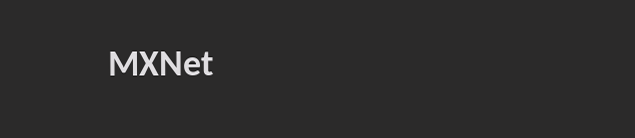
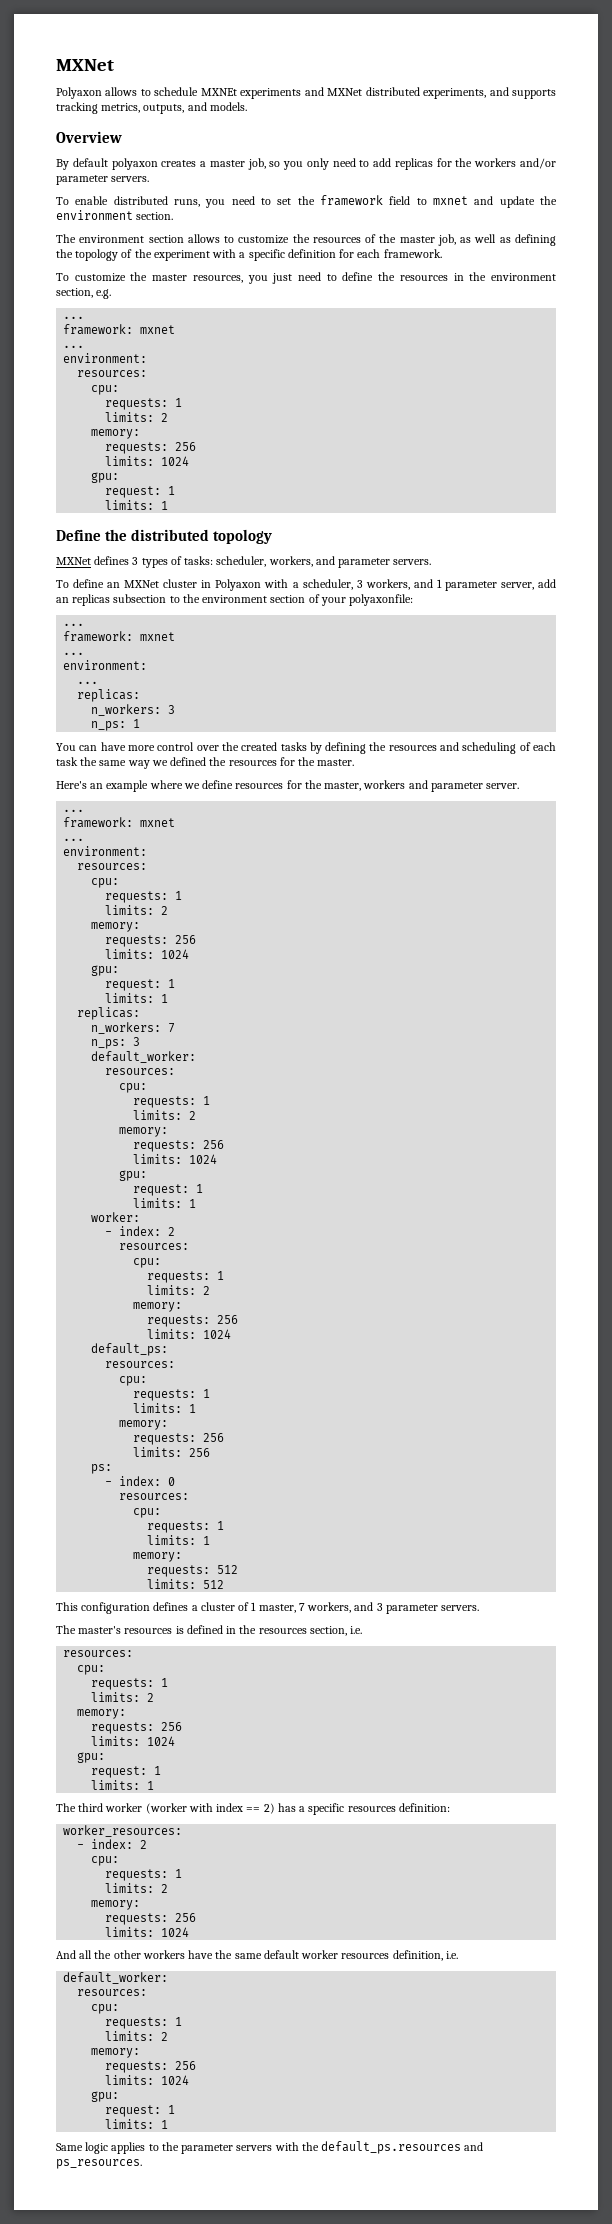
[107,51,214,76] MXNet -> [56,59,114,71] [56,87,556,99] [56,102,247,114] [56,131,122,143] [56,158,556,170] [56,175,150,185] [56,195,557,208] [56,210,174,220] [56,234,556,246] [56,249,442,261] [56,272,556,284] [56,288,112,299] [63,316,85,319] [63,324,176,335] [63,345,85,348] [63,353,148,363] [77,370,148,377] [91,385,120,395] [105,398,183,410] [105,412,169,422] [91,429,141,439] [105,442,197,454] [105,456,190,466] [91,472,120,483] [105,486,176,498] [105,500,169,510] [56,529,273,544] [56,556,432,568] [56,579,556,591] [56,594,414,606] [63,623,85,626] [63,631,176,642] [63,652,85,655] [63,660,148,670] [77,681,99,684] [77,689,141,702] [91,704,176,716] [91,719,141,731] [56,742,556,754] [56,757,355,769] [56,780,520,792] [63,809,85,812] [63,817,176,828] [63,838,85,841] [63,846,148,856] [77,863,148,870] [91,878,120,888] [105,891,183,903] [105,905,169,915] [91,922,141,932] [105,935,197,947] [105,949,190,959] [91,965,120,976] [105,979,176,991] [105,993,169,1003] [77,1007,141,1020] [91,1022,176,1034] [91,1037,141,1049] [91,1051,197,1063] [105,1068,176,1075] [119,1083,148,1093] [133,1096,211,1108] [133,1110,197,1120] [119,1127,169,1137] [133,1140,225,1152] [133,1154,218,1164] [119,1170,148,1181] [133,1184,204,1196] [133,1198,197,1208] [91,1212,141,1222] [105,1226,176,1236] [119,1243,190,1250] [133,1258,162,1268] [147,1271,225,1283] [147,1285,211,1295] [133,1302,183,1312] [147,1315,239,1327] [147,1329,232,1339] [91,1343,169,1356] [105,1361,176,1368] [119,1376,148,1386] [133,1389,211,1401] [133,1403,197,1413] [119,1420,169,1430] [133,1433,225,1445] [133,1447,211,1457] [91,1464,113,1474] [105,1476,176,1486] [119,1493,190,1500] [133,1508,162,1518] [147,1521,225,1533] [147,1535,211,1545] [133,1552,183,1562] [147,1565,239,1577] [147,1579,225,1589] [56,1602,480,1614] [56,1625,363,1636] [63,1650,134,1657] [77,1665,106,1675] [91,1678,169,1690] [91,1692,155,1702] [77,1709,127,1719] [91,1722,183,1734] [91,1736,176,1746] [77,1752,106,1763] [91,1766,162,1778] [91,1780,155,1790] [56,1803,450,1815] [63,1825,183,1837] [77,1839,148,1849] [91,1856,120,1866] [105,1869,183,1881] [105,1883,169,1893] [91,1900,141,1910] [105,1913,197,1925] [105,1927,190,1937] [56,1950,458,1961] [63,1972,169,1984] [77,1989,148,1996] [91,2004,120,2014] [105,2017,183,2029] [105,2031,169,2041] [91,2048,141,2058] [105,2061,197,2073] [105,2075,190,2085] [91,2091,120,2102] [105,2105,176,2117] [105,2119,169,2129] [56,2141,484,2154] [56,2159,142,2169] MXNet // Polyaxon allows to schedule MXNEt experiments and MXNet distributed experiments, and supports tracking metrics, outputs, and models. // Overview // By default polyaxon creates a master job, so you only need to add replicas for the workers and/or parameter servers. // To enable distributed runs, you need to set the framework field to mxnet and update the environment section. // The environment section allows to customize the resources of the master job, as well as defining the topology of the experiment with a specific definition for each framework. // To customize the master resources, you just need to define the resources in the environment section, e.g. // ... // framework: mxnet // ... // environment: // resources: // cpu: // requests: 1 // limits: 2 // memory: // requests: 256 // limits: 1024 // gpu: // request: 1 // limits: 1 // Define the distributed topology // MXNet defines 3 types of tasks: scheduler, workers, and parameter servers. // To define an MXNet cluster in Polyaxon with a scheduler, 3 workers, and 1 parameter server, add an replicas subsection to the environment section of your polyaxonfile: // ... // framework: mxnet // ... // environment: // ... // replicas: // n_workers: 3 // n_ps: 1 // You can have more control over the created tasks by defining the resources and scheduling of each task the same way we defined the resources for the master. // Here's an example where we define resources for the master, workers and parameter server. // ... // framework: mxnet // ... // environment: // resources: // cpu: // requests: 1 // limits: 2 // memory: // requests: 256 // limits: 1024 // gpu: // request: 1 // limits: 1 // replicas: // n_workers: 7 // n_ps: 3 // default_worker: // resources: // cpu: // requests: 1 // limits: 2 // memory: // requests: 256 // limits: 1024 // gpu: // request: 1 // limits: 1 // worker: // - index: 2 // resources: // cpu: // requests: 1 // limits: 2 // memory: // requests: 256 // limits: 1024 // default_ps: // resources: // cpu: // requests: 1 // limits: 1 // memory: // requests: 256 // limits: 256 // ps: // - index: 0 // resources: // cpu: // requests: 1 // limits: 1 // memory: // requests: 512 // limits: 512 // This configuration defines a cluster of 1 master, 7 workers, and 3 parameter servers. // The master's resources is defined in the resources section, i.e. // resources: // cpu: // requests: 1 // limits: 2 // memory: // requests: 256 // limits: 1024 // gpu: // request: 1 // limits: 1 // The third worker (worker with index == 2) has a specific resources definition: // worker_resources: // - index: 2 // cpu: // requests: 1 // limits: 2 // memory: // requests: 256 // limits: 1024 // And all the other workers have the same default worker resources definition, i.e. // default_worker: // resources: // cpu: // requests: 1 // limits: 2 // memory: // requests: 256 // limits: 1024 // gpu: // request: 1 // limits: 1 // Same logic applies to the parameter servers with the default_ps.resources and ps_resources.

